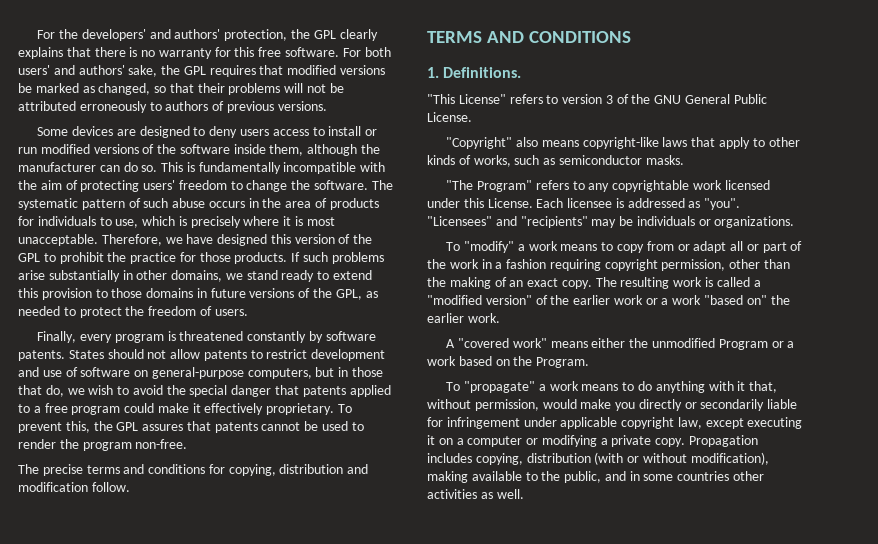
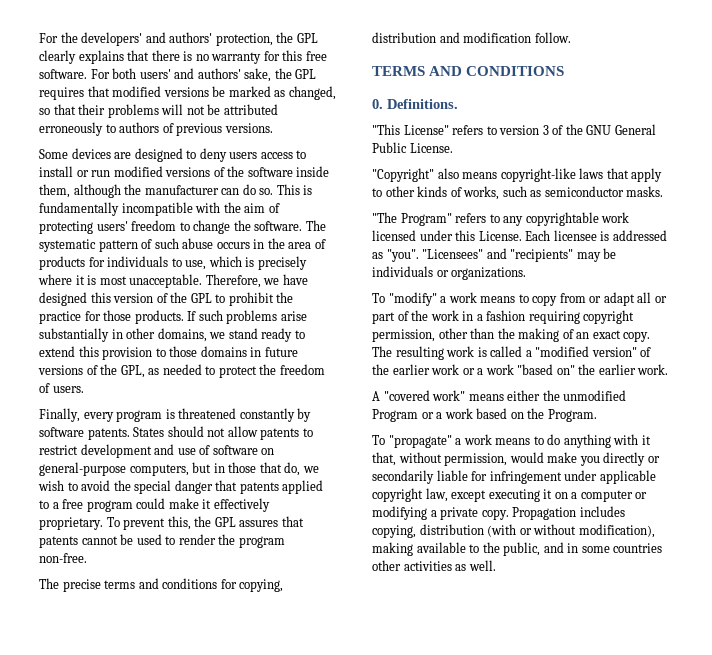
[427,67,439,78] 1. -> [372,99,383,109] 0.

